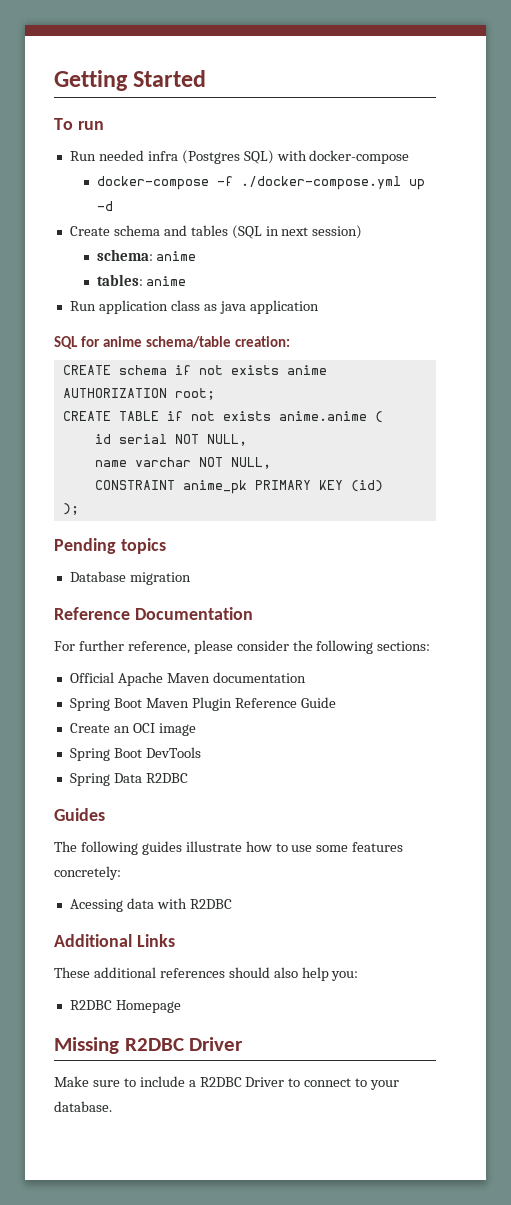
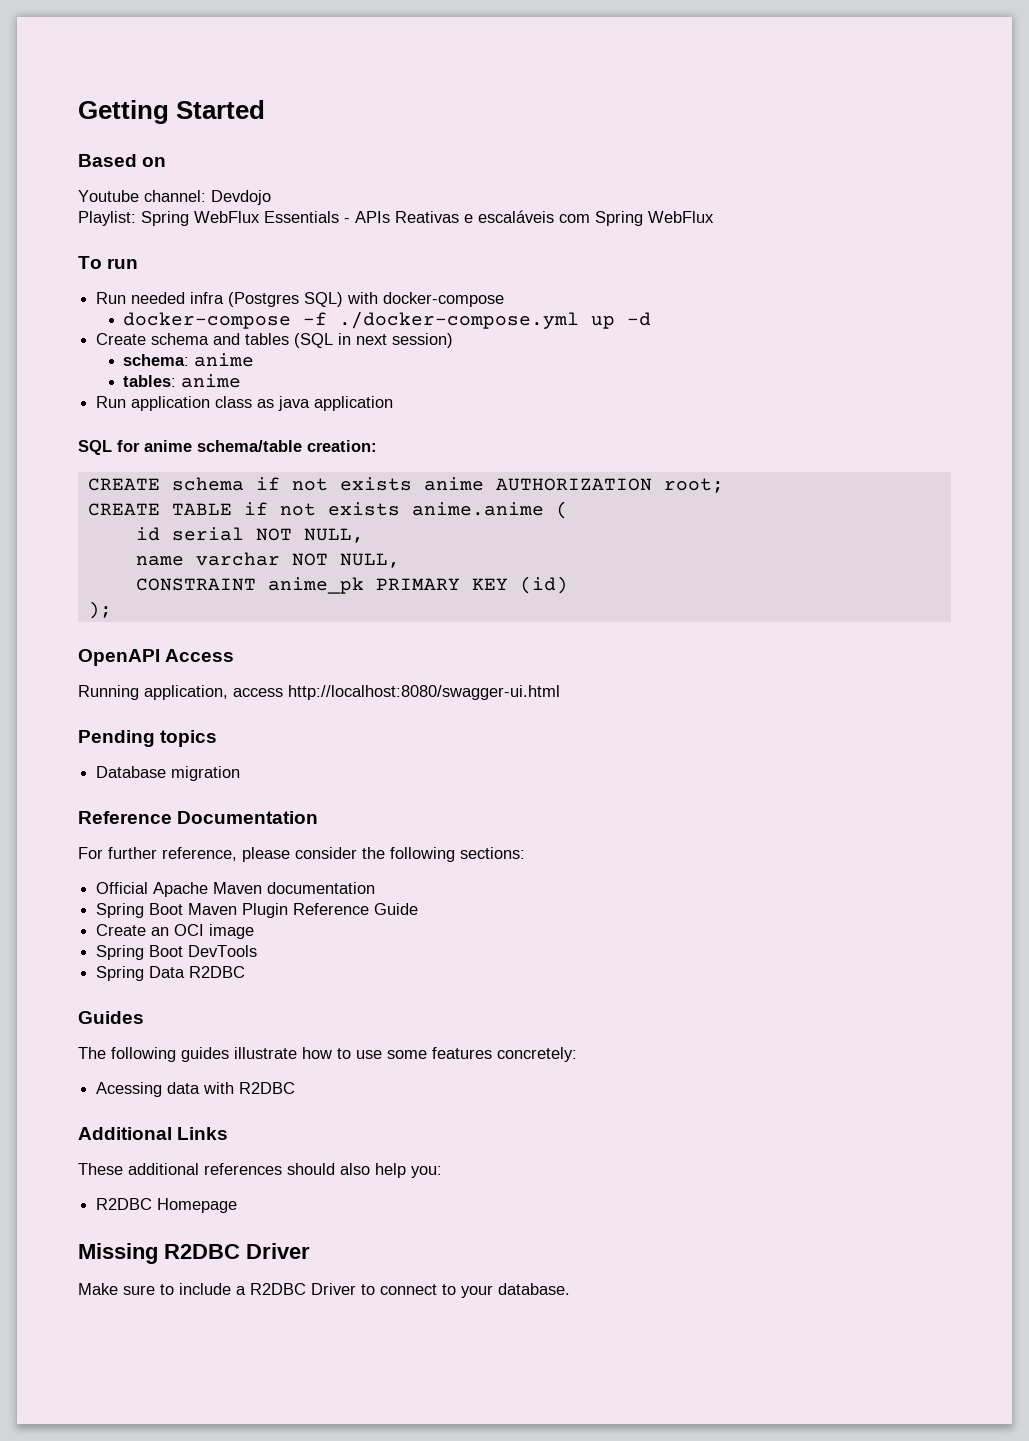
(207, 78) none -> [78,154,167,167] [78,190,271,205] [78,210,714,226] // Based on // Youtube channel: Devdojo // Playlist: Spring WebFlux Essentials - APIs Reativas e escaláveis com Spring WebFlux
(79, 509) none -> [78,649,235,666] [78,685,560,700] // OpenAPI Access // Running application, access http://localhost:8080/swagger-ui.html

